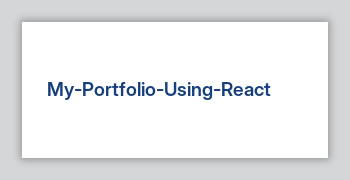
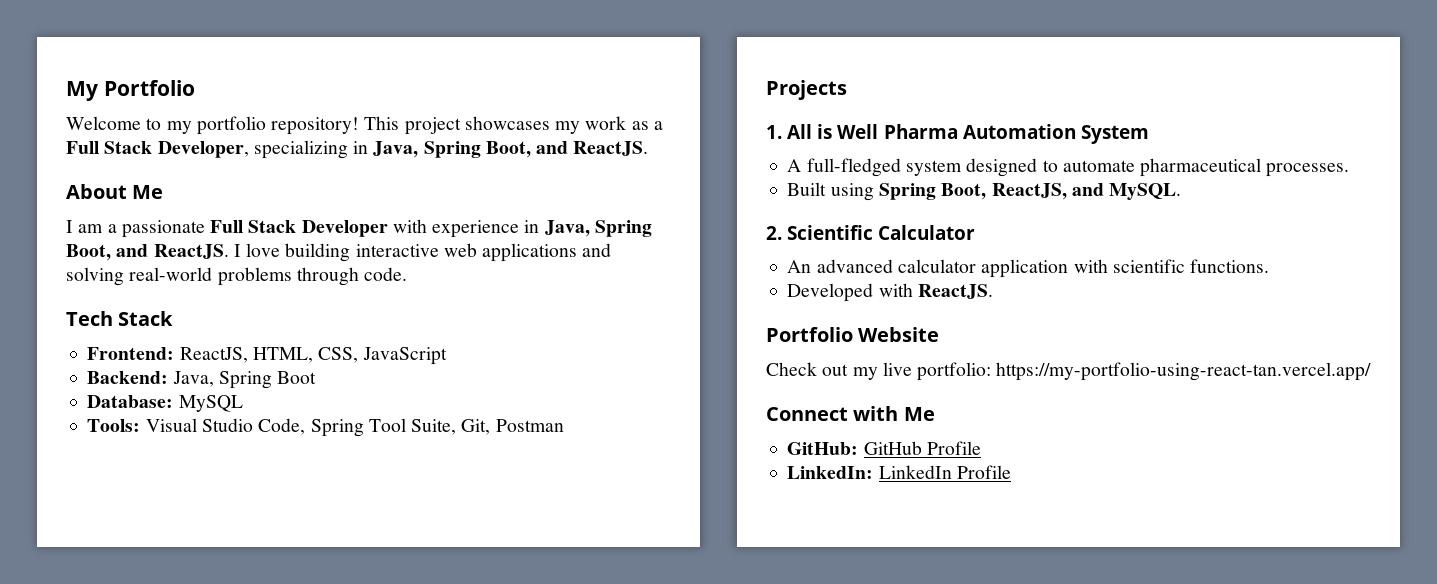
[47,82,271,100] My-Portfolio-Using-React -> [66,80,195,101] [66,116,663,135] [66,140,649,159] [66,184,164,199] [66,219,652,238] [66,243,612,262] [66,267,408,286] [66,311,174,326] [87,347,447,365] [87,371,317,389] [87,395,243,412] [87,418,564,437] [766,80,847,100] [766,124,1149,144] [787,158,1350,177] [787,182,1182,201] [766,225,976,240] [787,259,1270,278] [787,283,993,302] [766,327,940,342] [766,362,1372,381] [766,406,935,421] [787,441,981,455] [787,465,1011,479] My Portfolio // Welcome to my portfolio repository! This project showcases my work as a Full Stack Developer, specializing in Java, Spring Boot, and ReactJS. // About Me // I am a passionate Full Stack Developer with experience in Java, Spring Boot, and ReactJS. I love building interactive web applications and solving real-world problems through code. // Tech Stack // Frontend: ReactJS, HTML, CSS, JavaScript // Backend: Java, Spring Boot // Database: MySQL // Tools: Visual Studio Code, Spring Tool Suite, Git, Postman // Projects // 1. All is Well Pharma Automation System // A full-fledged system designed to automate pharmaceutical processes. // Built using Spring Boot, ReactJS, and MySQL. // 2. Scientific Calculator // An advanced calculator application with scientific functions. // Developed with ReactJS. // Portfolio Website // Check out my live portfolio: https://my-portfolio-using-react-tan.vercel.app/ // Connect with Me // GitHub: GitHub Profile // LinkedIn: LinkedIn Profile

